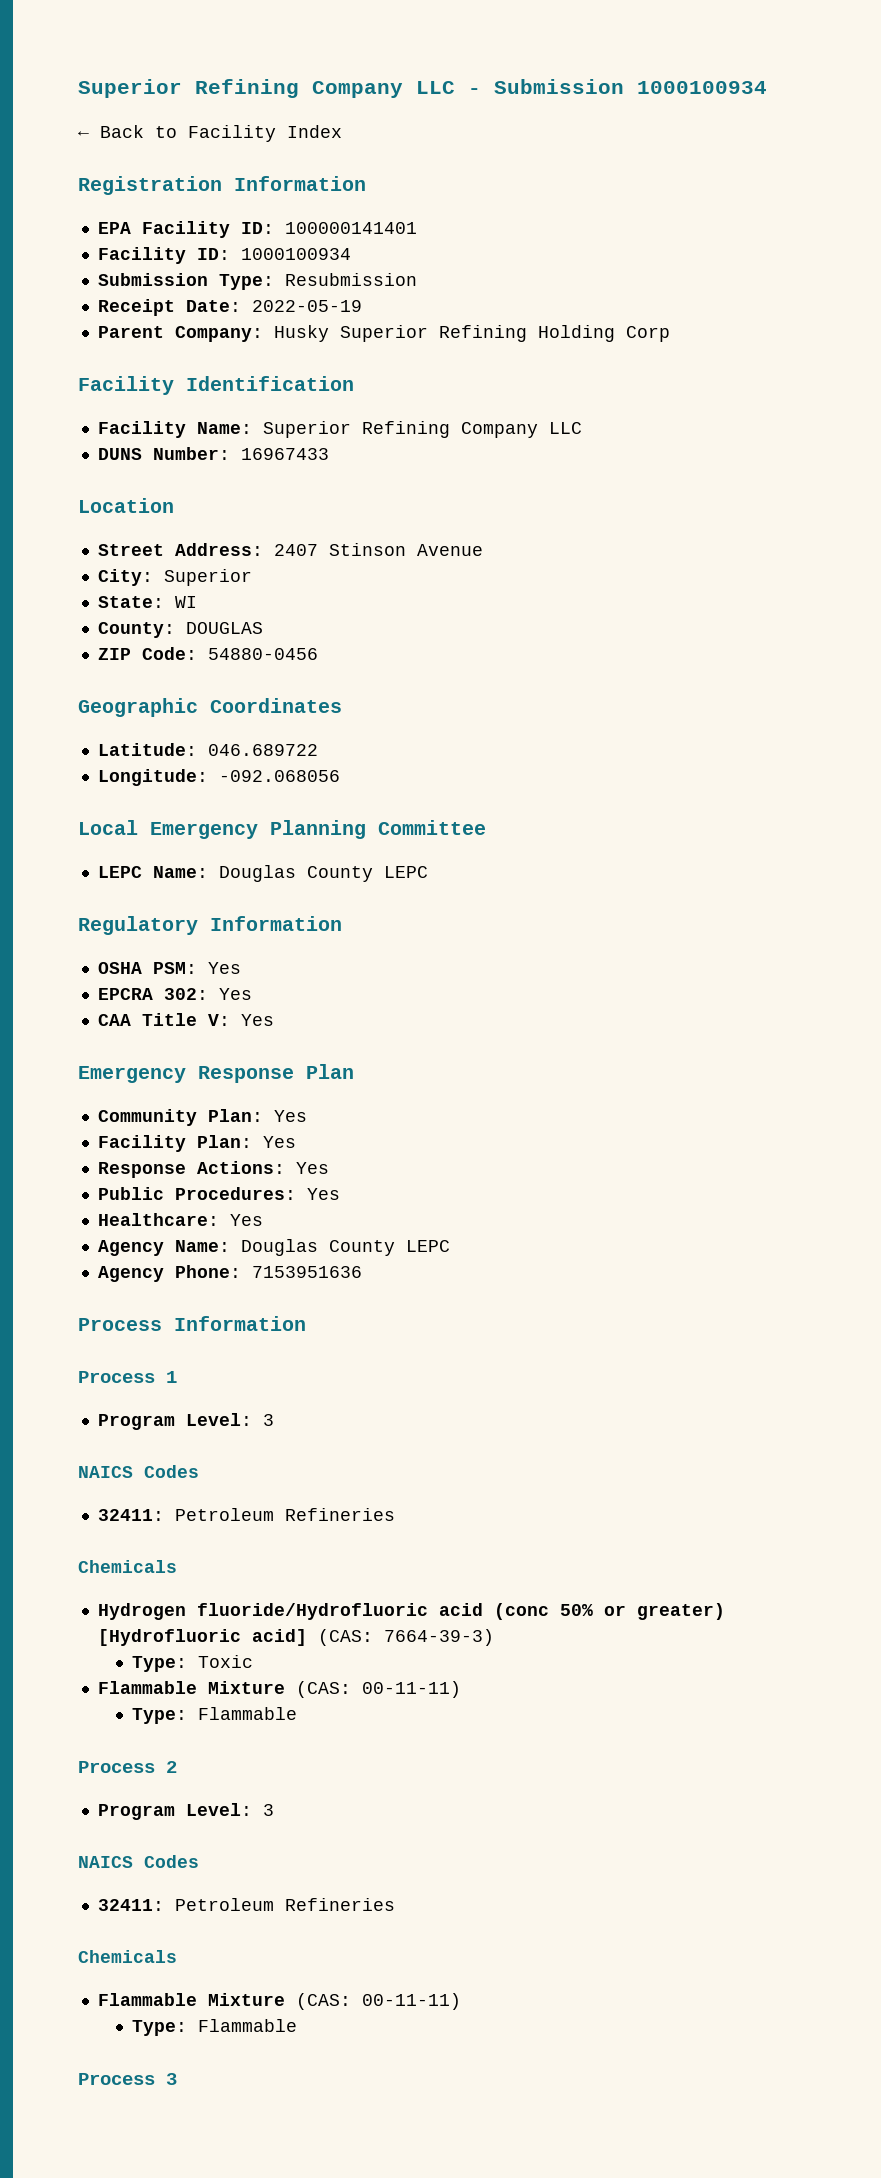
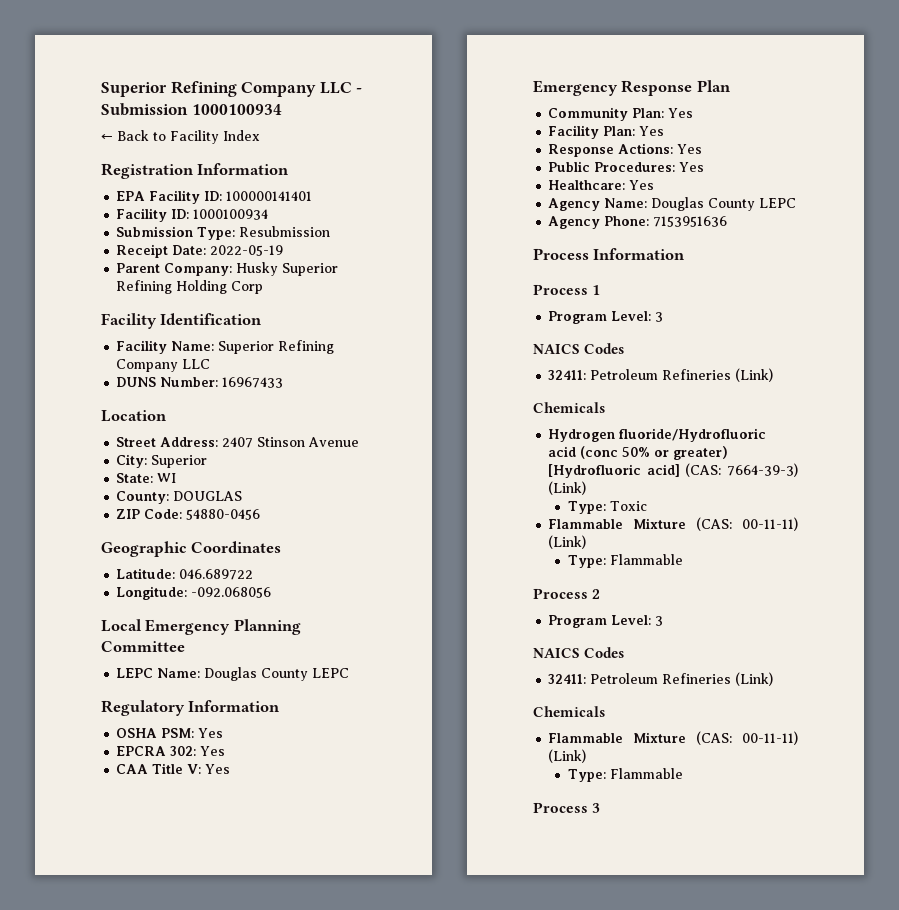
(395, 1514) none -> [735,368,774,382] (Link)
(494, 1637) none -> [548,481,587,495] (Link)
(461, 1689) none -> [548,535,587,549] (Link)
(395, 1904) none -> [735,672,774,686] (Link)
(461, 2001) none -> [548,749,587,763] (Link)

